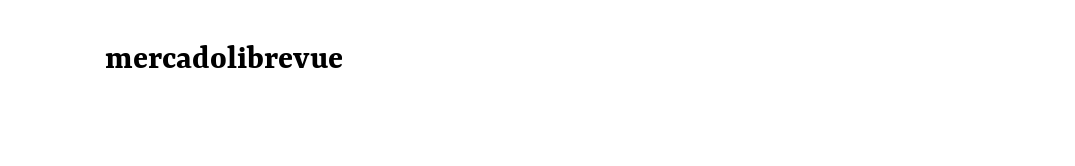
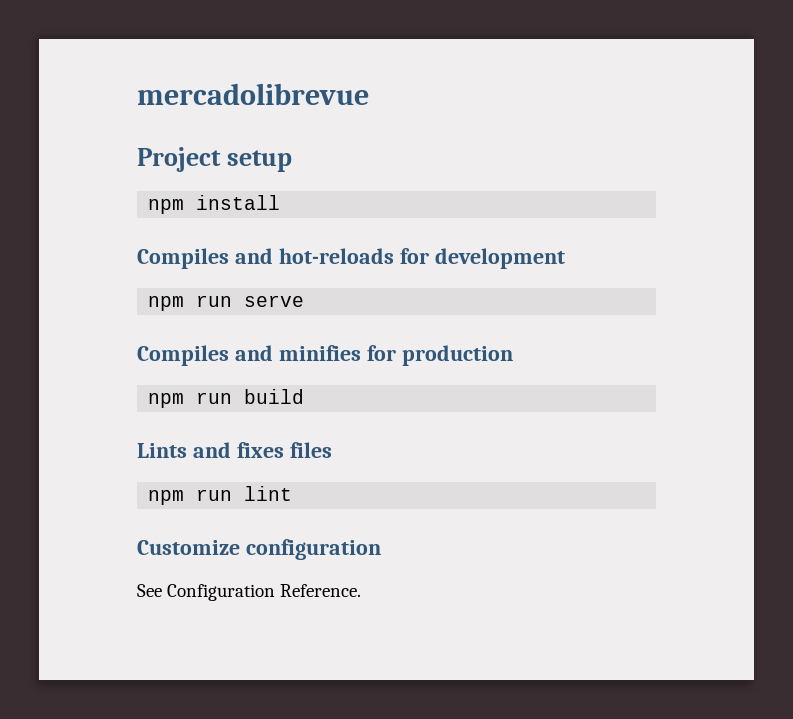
(343, 56) none -> [137,147,292,172] [148,195,281,214] [137,248,565,269] [148,295,305,311] [137,345,513,366] [148,389,305,408] [137,442,332,458] [148,486,293,505] [137,539,381,560] [137,584,362,601] // Project setup // npm install // Compiles and hot-reloads for development // npm run serve // Compiles and minifies for production // npm run build // Lints and fixes files // npm run lint // Customize configuration // See Configuration Reference.

